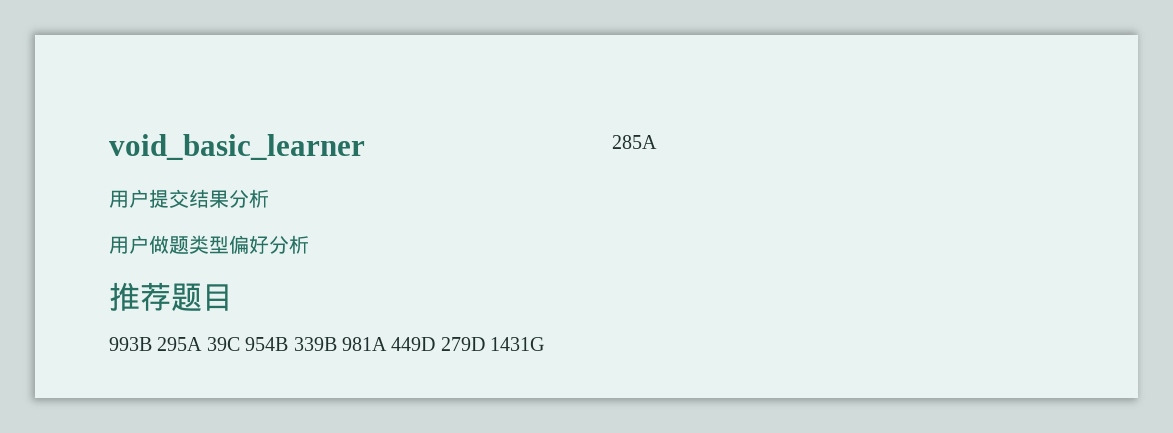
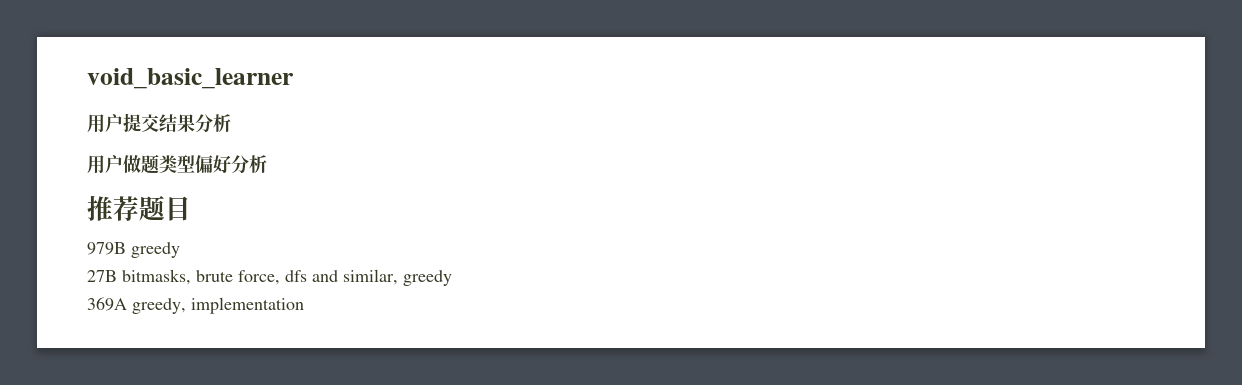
[109,337,545,351] [612,135,657,149] 993B 295A 39C 954B 339B 981A 449D 279D 1431G 285A -> [87,242,180,258] [87,269,452,286] [87,297,304,314] 979B greedy // 27B bitmasks, brute force, dfs and similar, greedy // 369A greedy, implementation

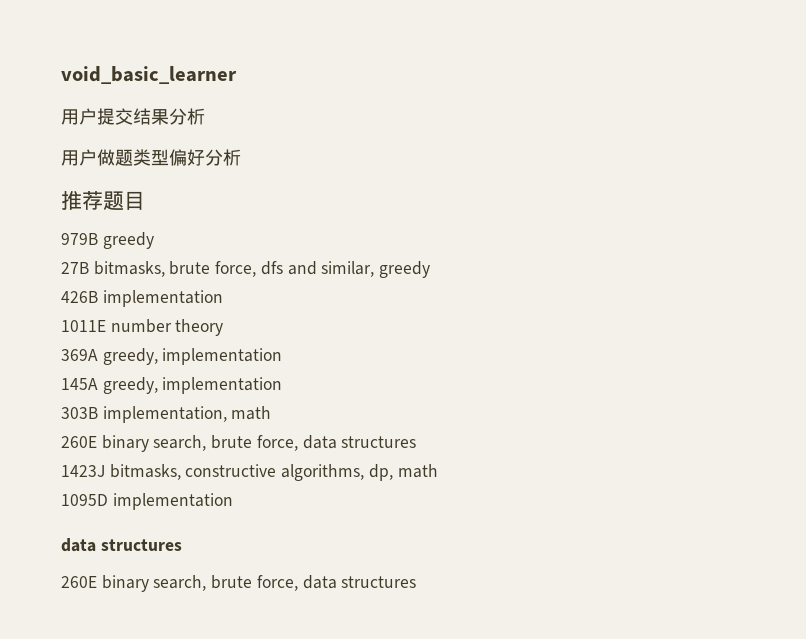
[87,297,304,314] 369A greedy, implementation -> [61,290,223,307] [61,319,224,336] [61,348,283,365] [61,377,283,394] [61,406,272,423] [61,435,417,452] [61,464,438,481] [61,493,233,510] [61,538,182,552] [61,575,417,592] 426B implementation // 1011E number theory // 369A greedy, implementation // 145A greedy, implementation // 303B implementation, math // 260E binary search, brute force, data structures // 1423J bitmasks, constructive algorithms, dp, math // 1095D implementation // data structures // 260E binary search, brute force, data structures

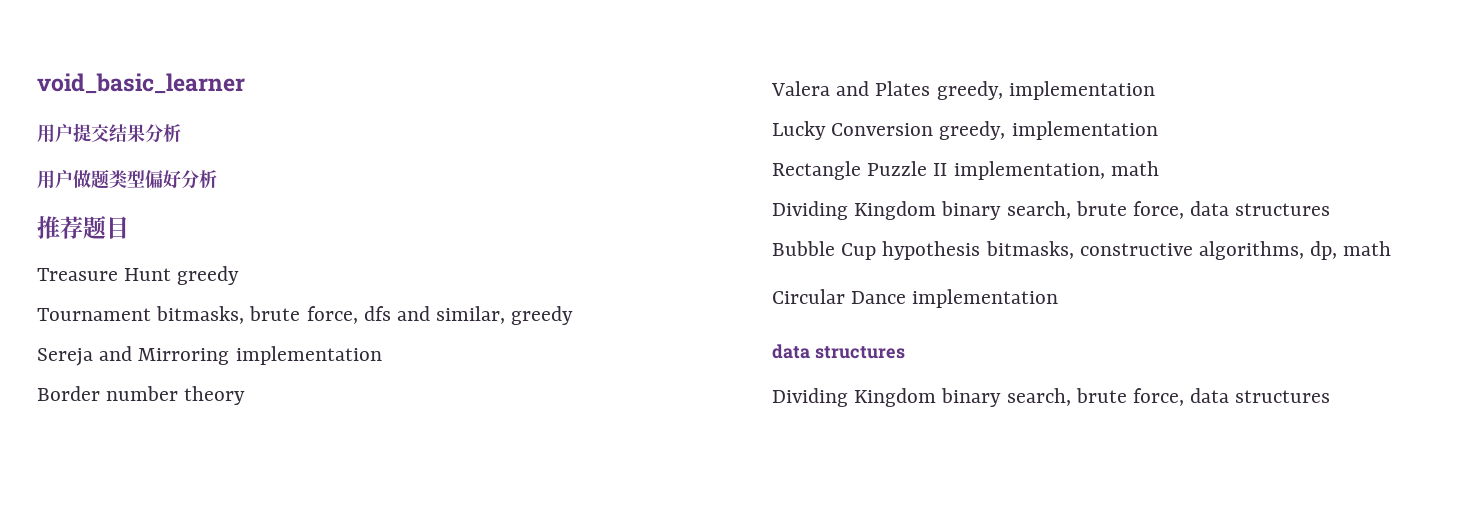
[61,232,154,249] [61,262,89,274] 979B greedy // 27B -> [37,266,240,285] [37,308,151,321] Treasure Hunt greedy // Tournament
[61,290,223,307] [61,320,106,332] 426B implementation // 1011E -> [37,346,382,366] [37,386,100,401] Sereja and Mirroring implementation // Border
[61,348,283,365] [61,377,283,394] [61,407,98,419] 369A greedy, implementation // 145A greedy, implementation // 303B -> [771,81,1155,100] [772,121,1158,140] [772,161,948,180] Valera and Plates greedy, implementation // Lucky Conversion greedy, implementation // Rectangle Puzzle II
[61,436,97,448] 260E -> [772,201,937,220] Dividing Kingdom
[61,465,105,477] 1423J -> [772,241,981,260] Bubble Cup hypothesis
[61,494,108,506] 1095D -> [772,289,907,304] Circular Dance
[61,576,97,588] 260E -> [772,388,937,407] Dividing Kingdom

